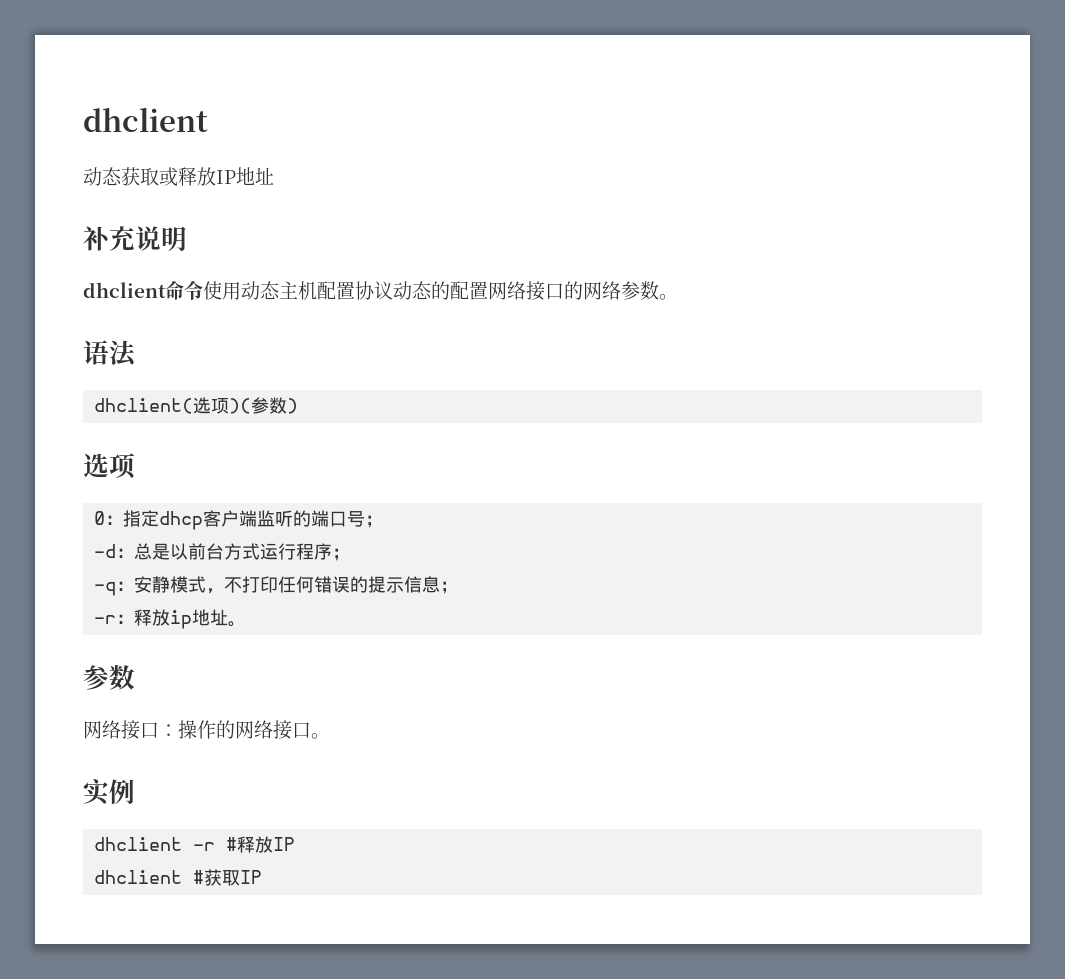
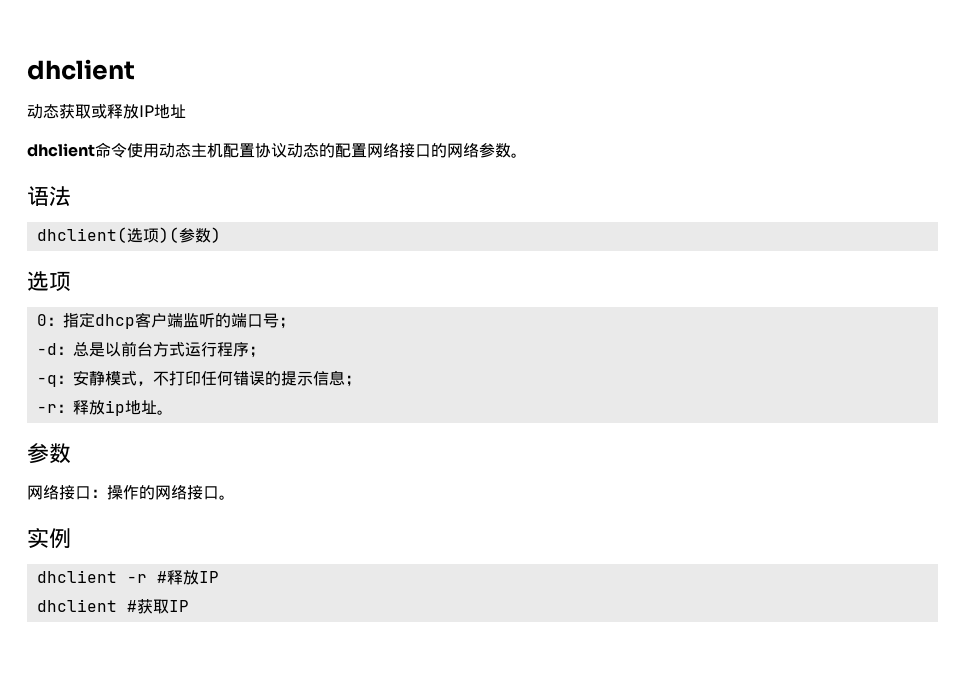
[83,226,187,251] // 补充说明 -> (186, 111) none

